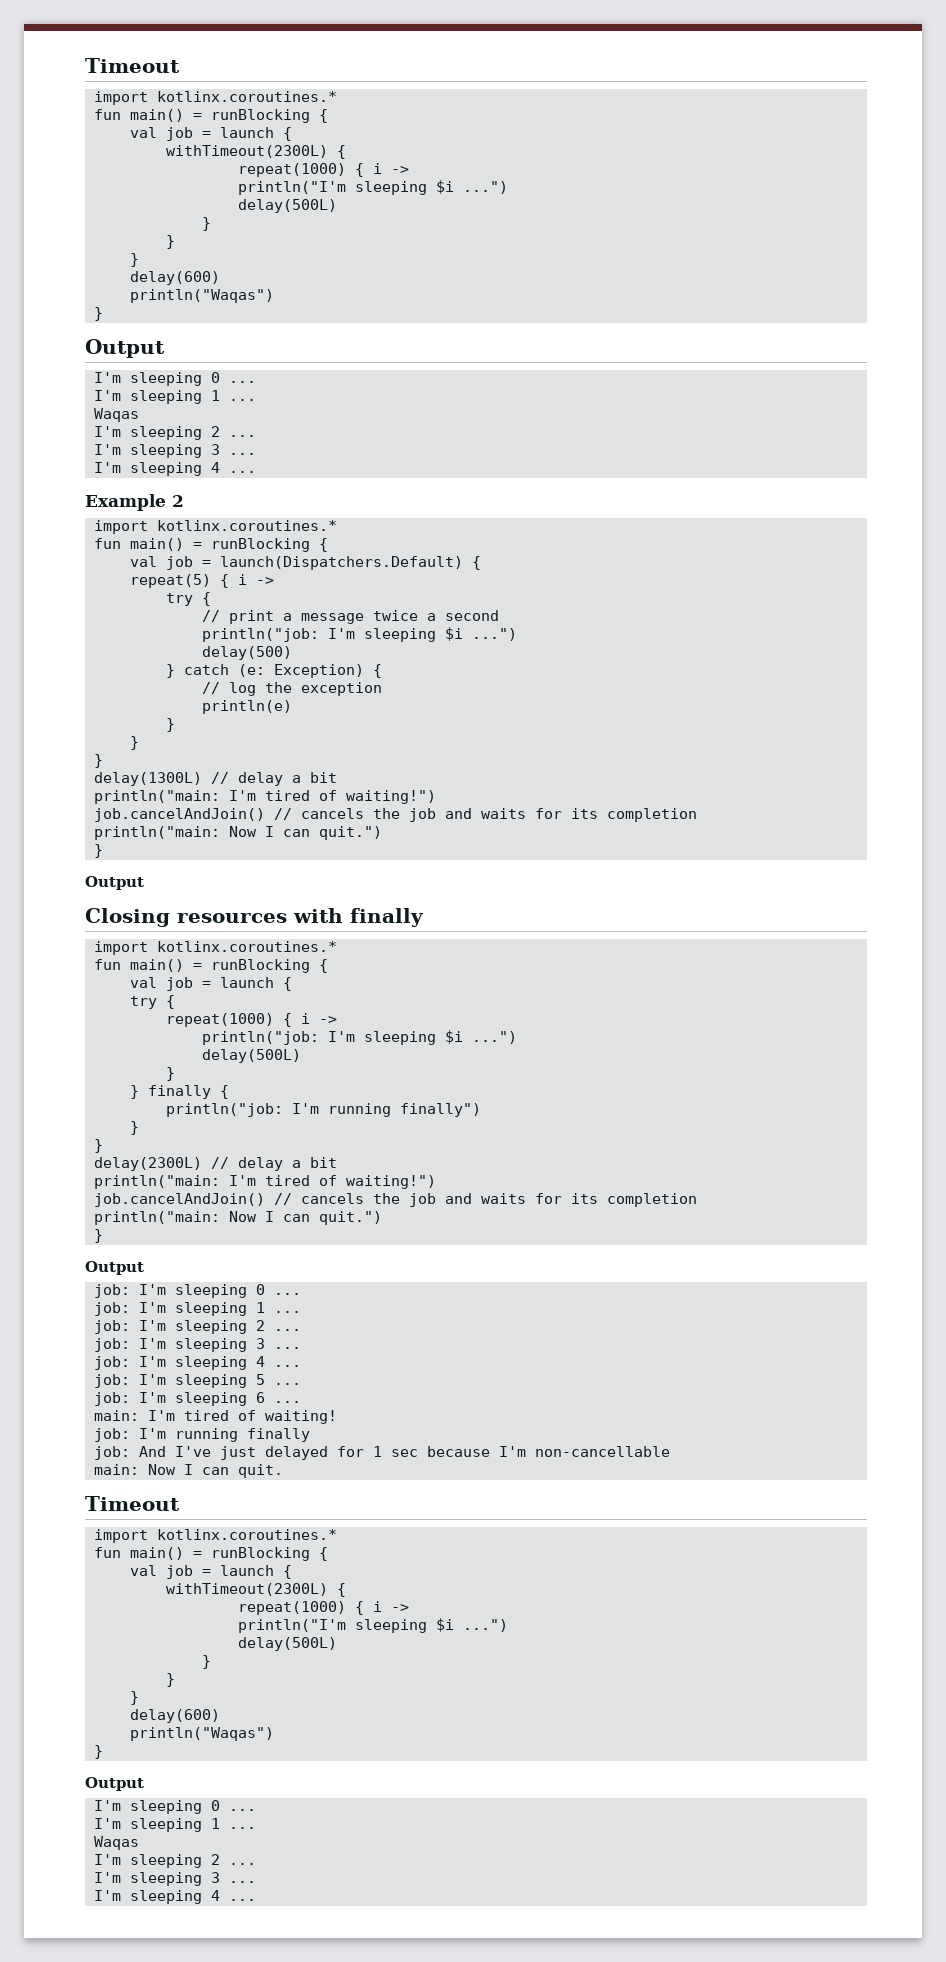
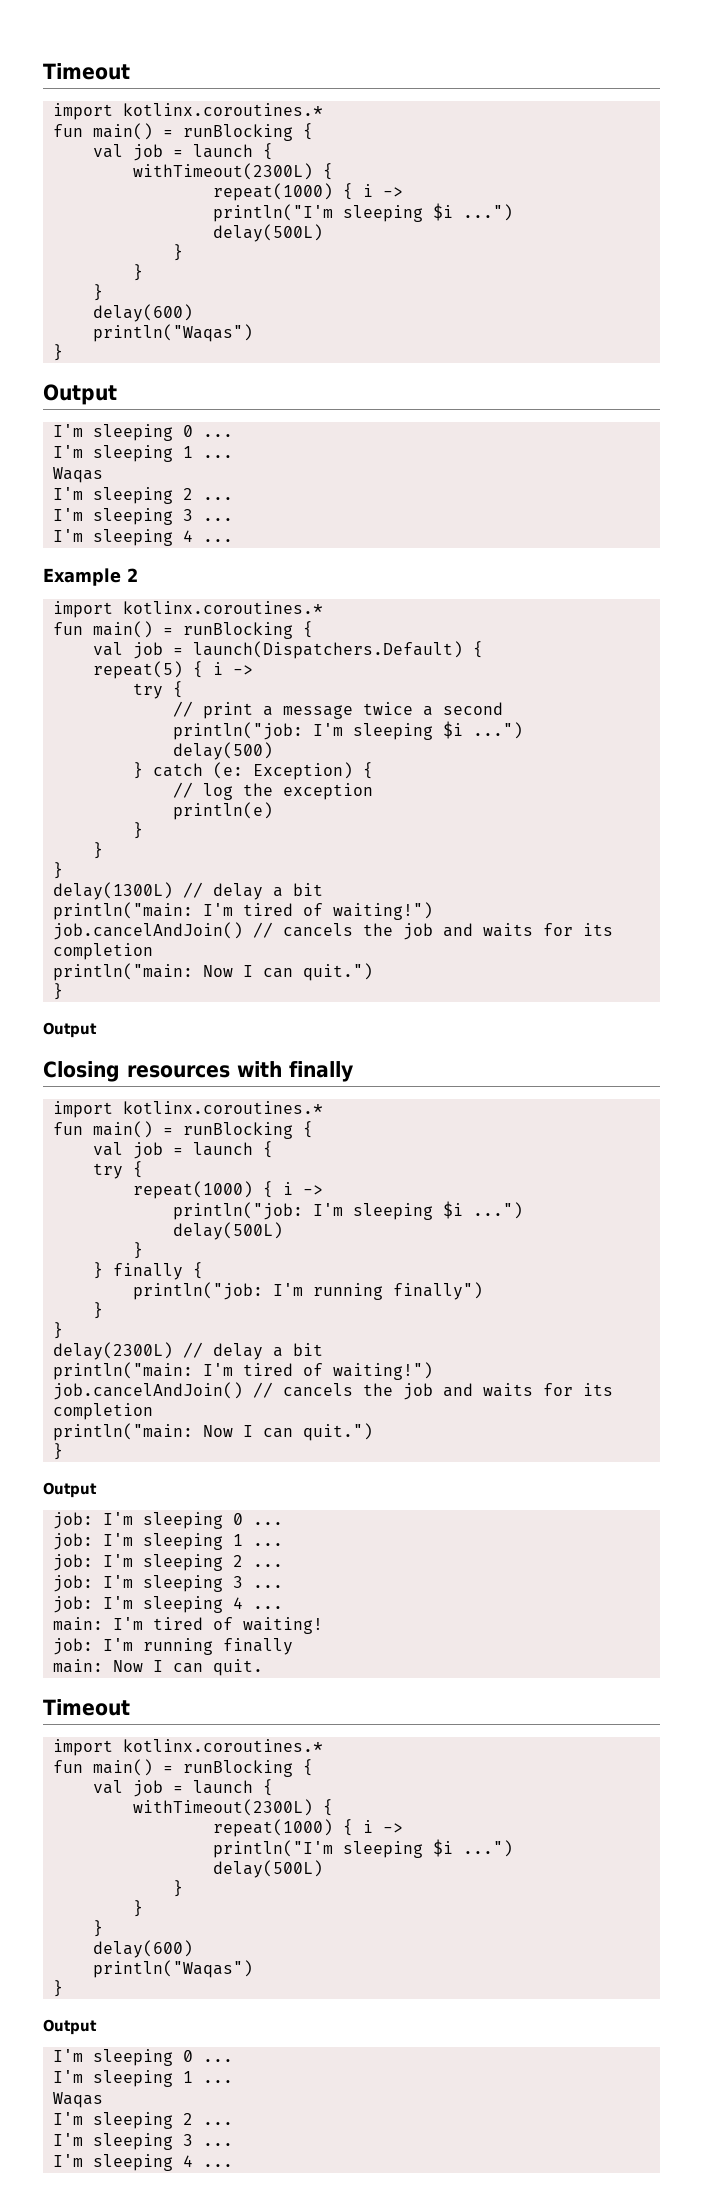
[93,1374,301,1388] [93,1392,301,1406] // job: I'm sleeping 5 ... // job: I'm sleeping 6 ... -> (283, 1607) none
[93,1446,670,1460] // job: And I've just delayed for 1 sec because I'm non-cancellable -> (293, 1646) none

